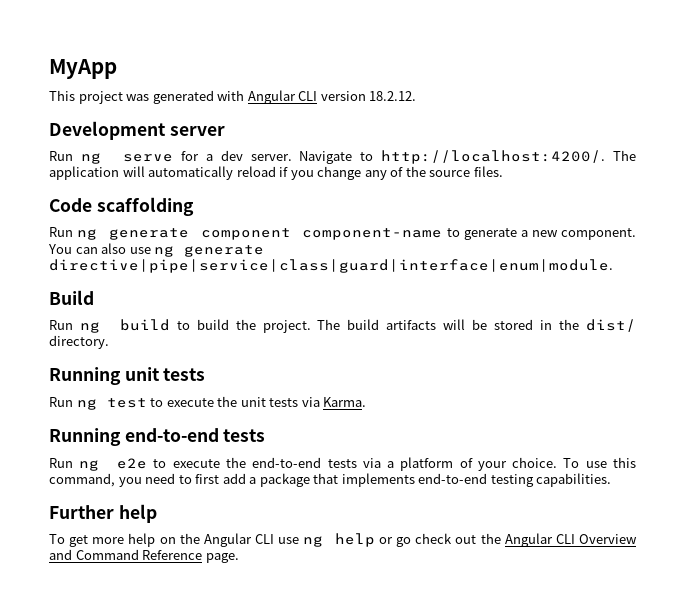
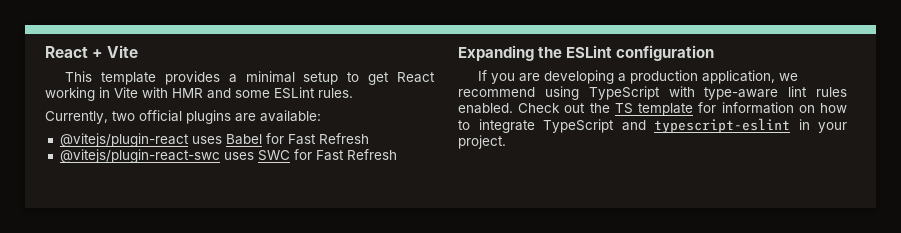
[49,59,117,79] [49,90,417,104] [49,121,225,140] [49,150,636,164] [49,166,503,180] [49,197,194,216] [49,227,636,240] [48,243,265,257] [49,259,613,273] [49,290,94,305] [49,319,636,333] [49,335,109,349] [49,367,206,385] [49,396,367,410] [49,428,266,446] [49,457,636,471] [49,473,612,487] [49,504,157,523] [49,533,637,547] [49,549,239,563] MyApp // This project was generated with Angular CLI version 18.2.12. // Development server // Run ng serve for a dev server. Navigate to http://localhost:4200/. The application will automatically reload if you change any of the source files. // Code scaffolding // Run ng generate component component-name to generate a new component. You can also use ng generate directive|pipe|service|class|guard|interface|enum|module. // Build // Run ng build to build the project. The build artifacts will be stored in the dist/ directory. // Running unit tests // Run ng test to execute the unit tests via Karma. // Running end-to-end tests // Run ng e2e to execute the end-to-end tests via a platform of your choice. To use this command, you need to first add a package that implements end-to-end testing capabilities. // Further help // To get more help on the Angular CLI use ng help or go check out the Angular CLI Overview and Command Reference page. -> [45,45,139,58] [65,71,436,85] [45,87,353,101] [45,110,321,124] [59,133,369,147] [59,149,397,163] [458,45,715,61] [478,70,799,84] [458,86,847,100] [458,102,847,116] [458,118,847,133] [458,135,506,149] React + Vite // This template provides a minimal setup to get React working in Vite with HMR and some ESLint rules. // Currently, two official plugins are available: // @vitejs/plugin-react uses Babel for Fast Refresh // @vitejs/plugin-react-swc uses SWC for Fast Refresh // Expanding the ESLint configuration // If you are developing a production application, we recommend using TypeScript with type-aware lint rules enabled. Check out the TS template for information on how to integrate TypeScript and typescript-eslint in your project.

